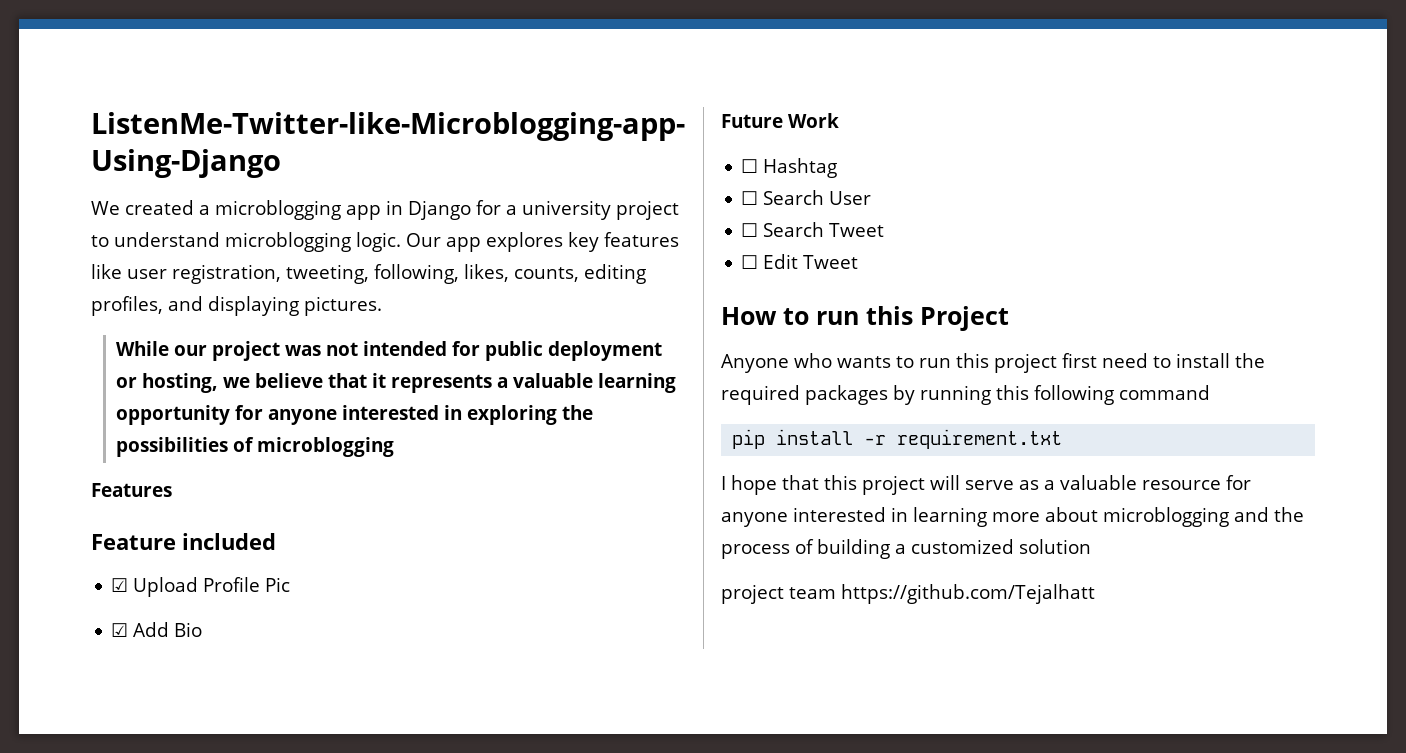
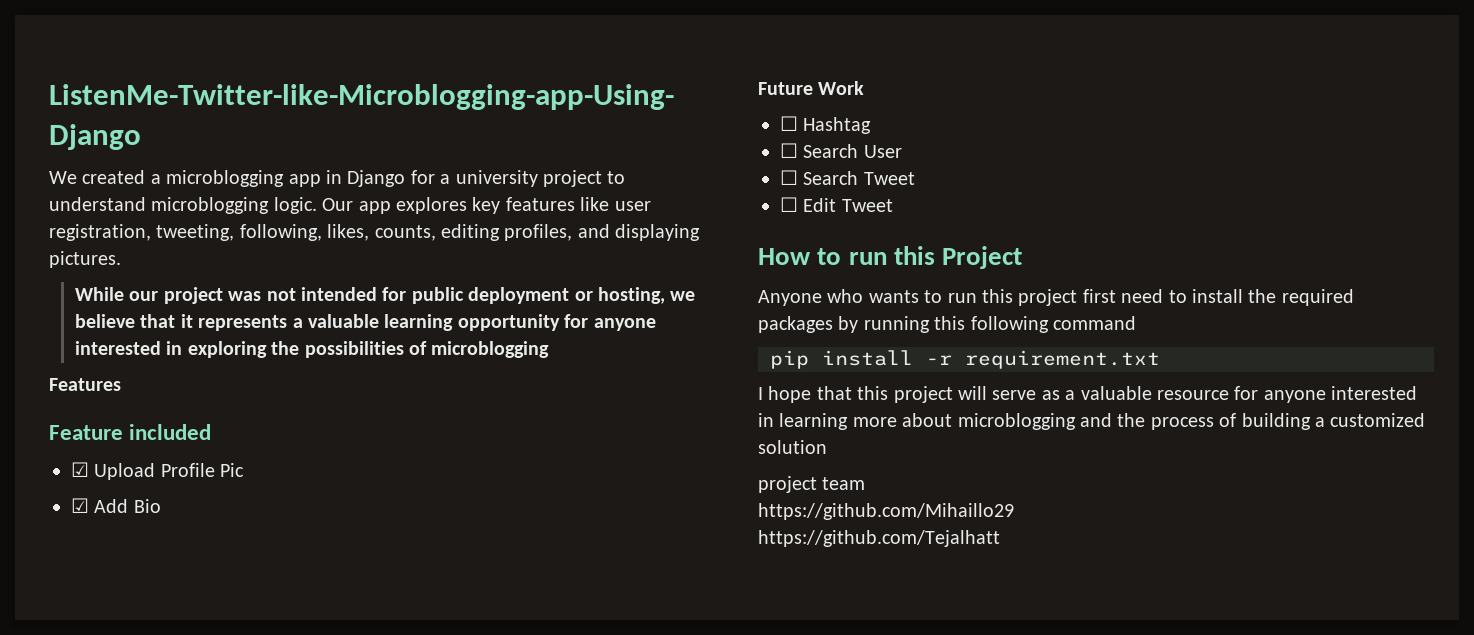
(836, 593) none -> [758,503,1014,520] // https://github.com/Mihaillo29 //

